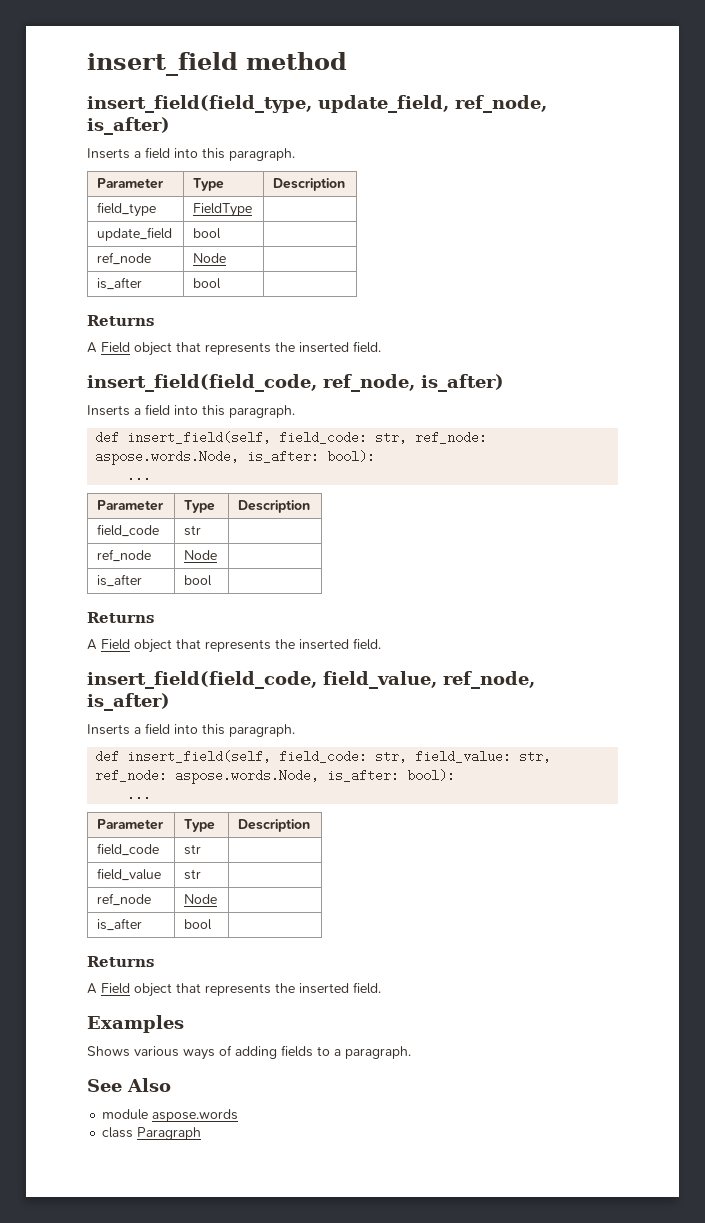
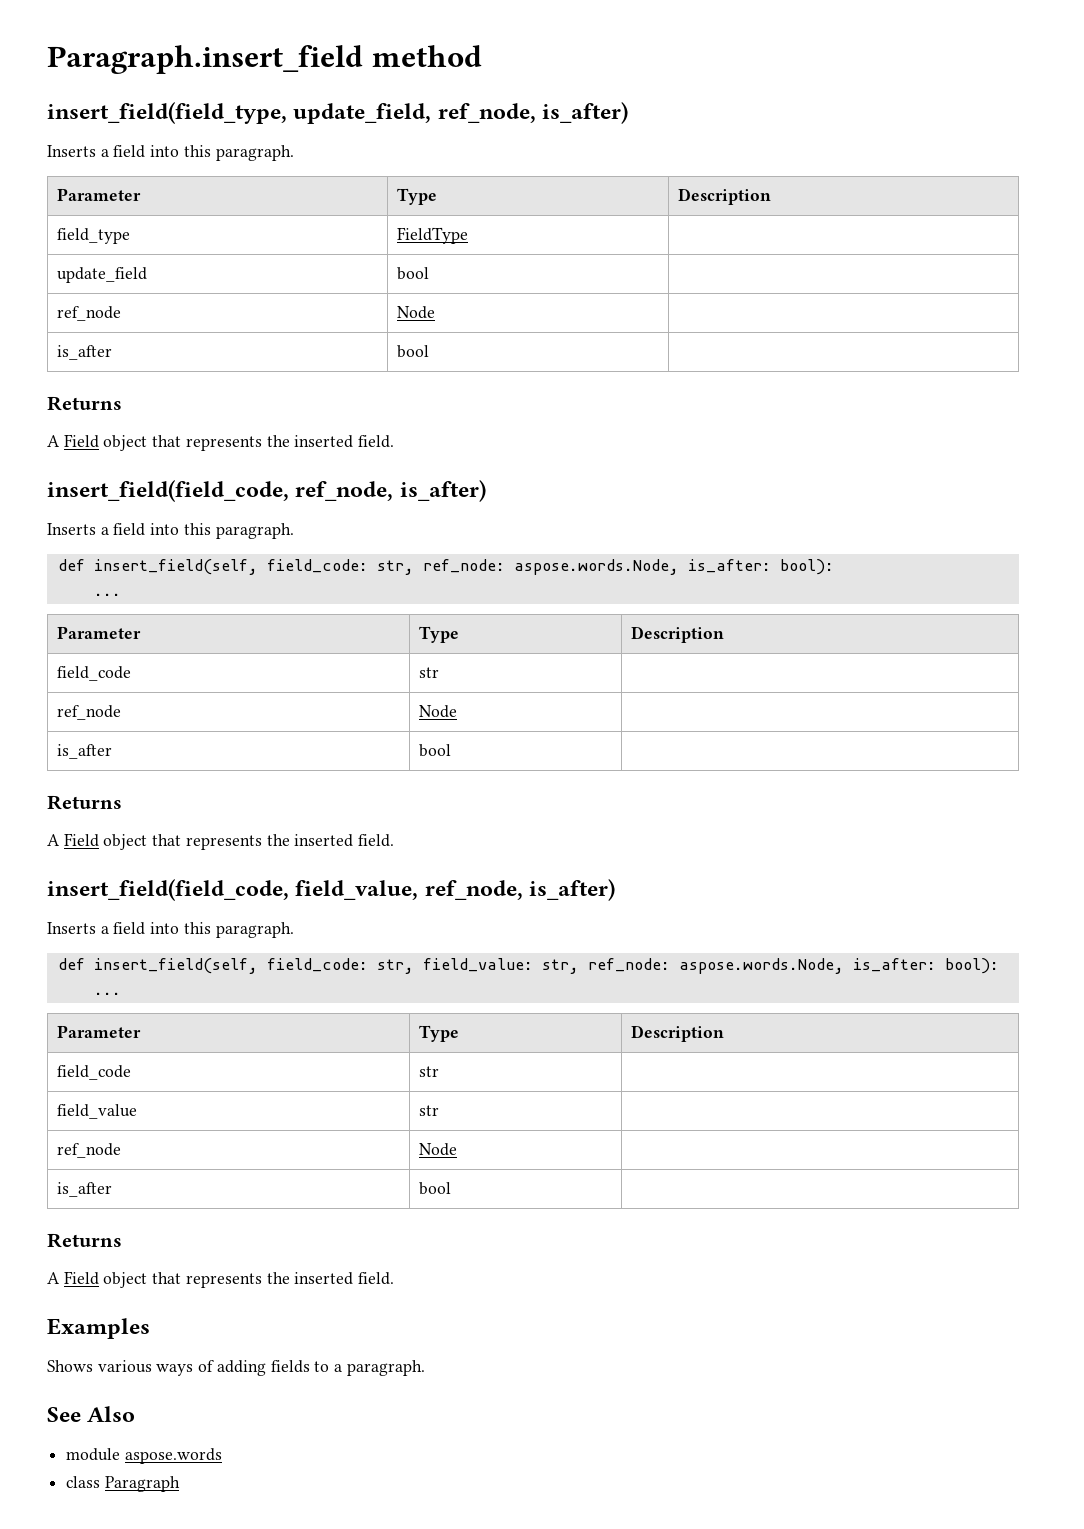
[87,52,238,76] insert_field -> [47,45,363,74] Paragraph.insert_field

